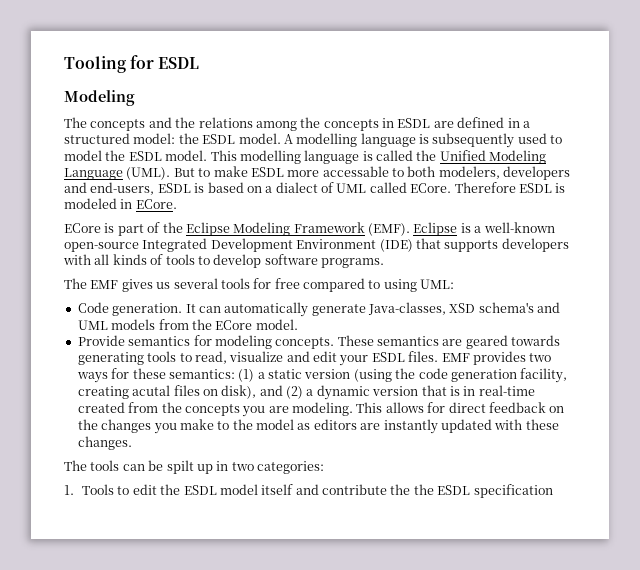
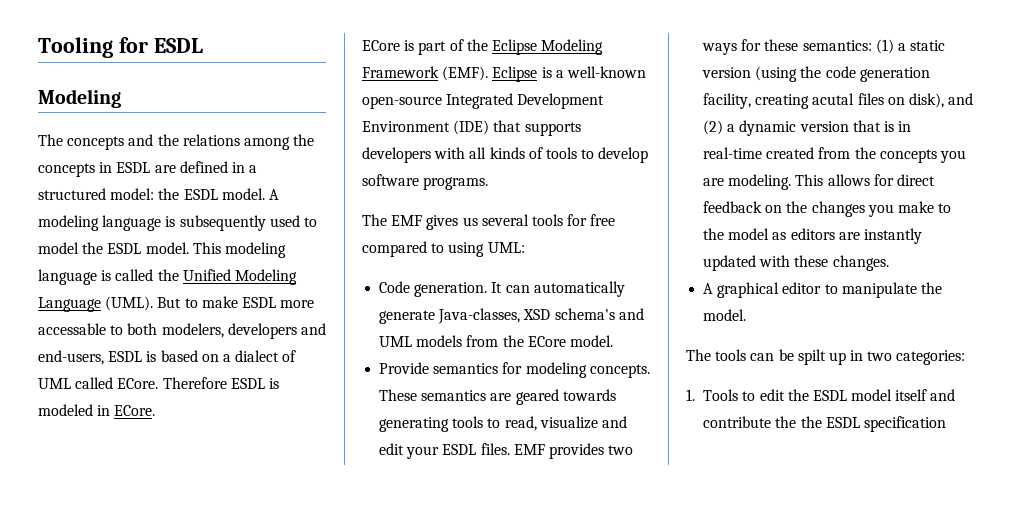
[296,133,358,147] modelling -> [38,215,99,231] modeling
[239,150,301,164] modelling -> [224,242,286,258] modeling
(132, 443) none -> [703,282,942,298] [703,309,747,321] // A graphical editor to manipulate the model.

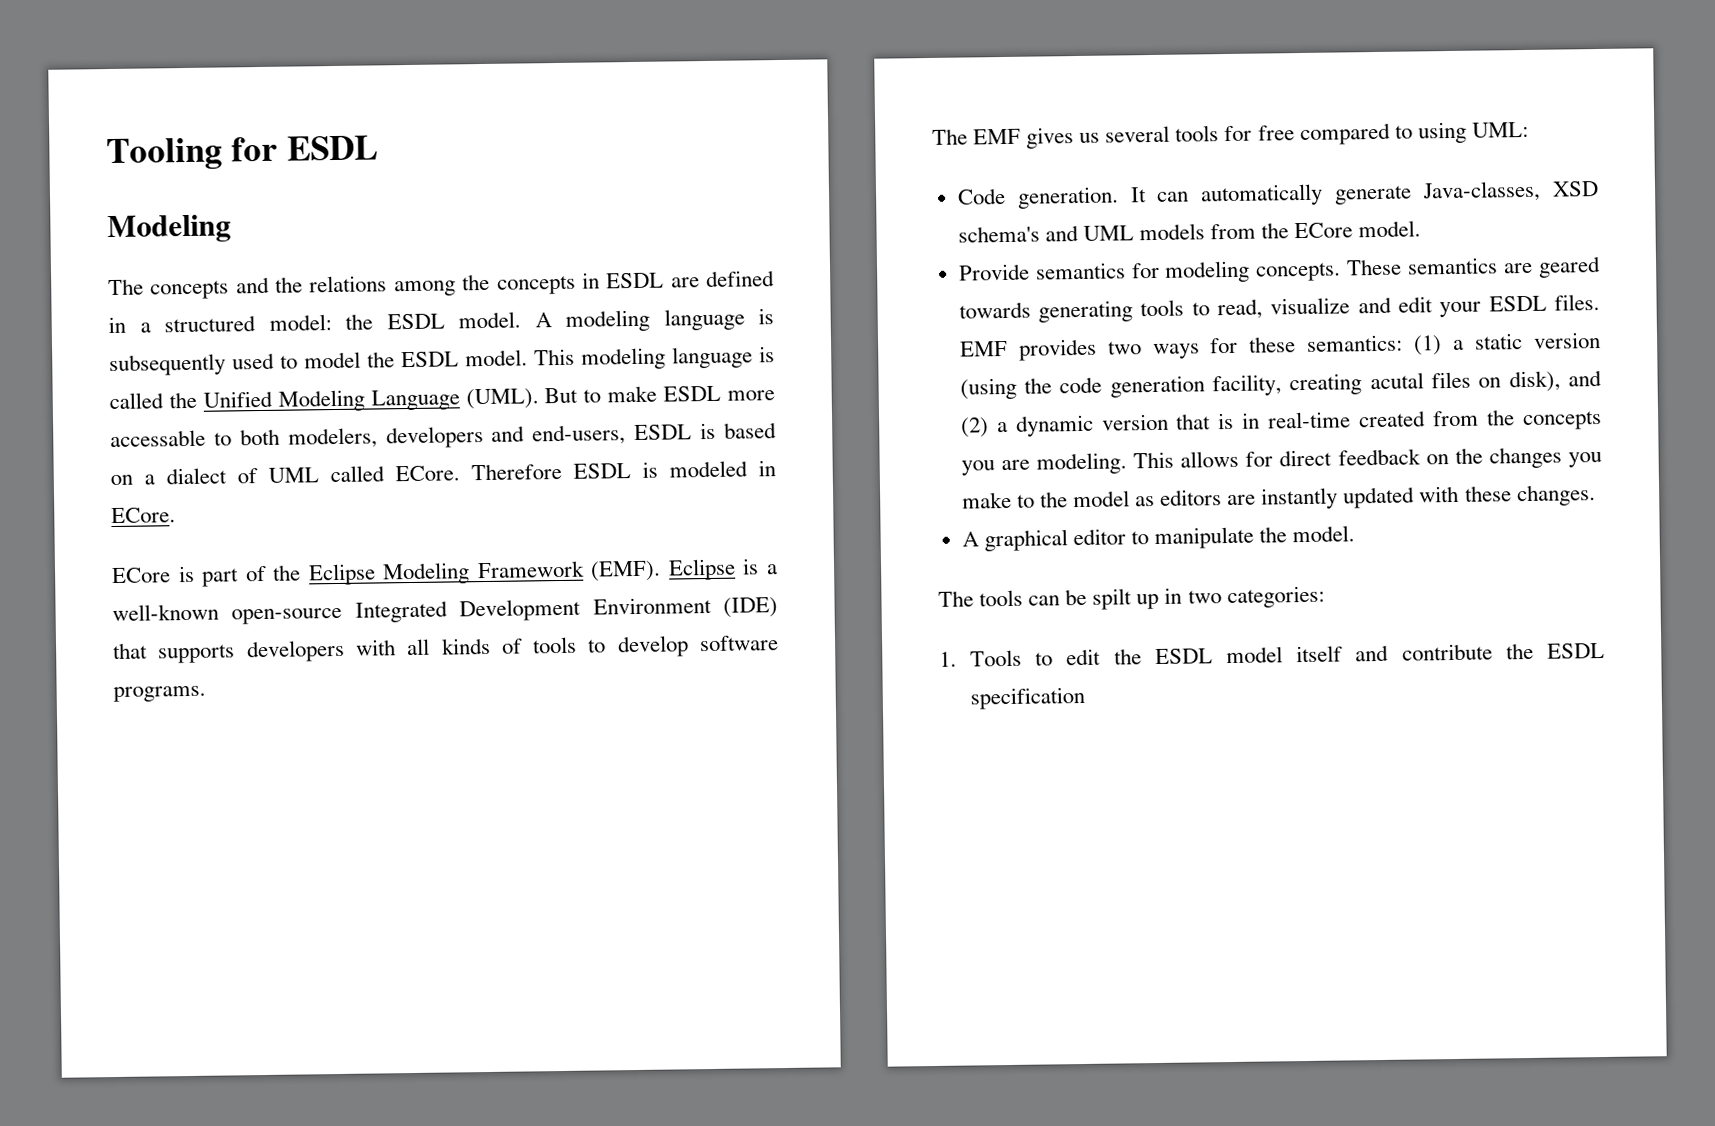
[800,416,822,428] the -> (1534, 651) none

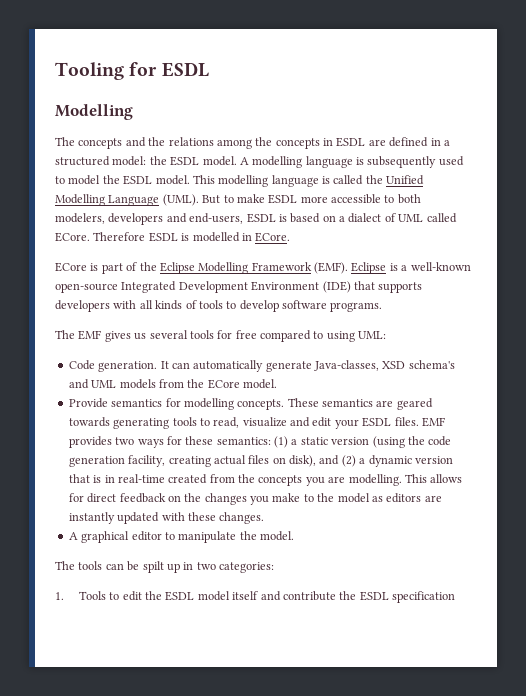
[107,214,231,244] Modeling -> [55,104,133,120] Modelling
[565,309,650,332] modeling -> [252,156,303,168] modelling
[581,347,666,370] modeling -> [218,175,269,187] modelling
[277,389,365,412] Modeling -> [55,194,105,206] Modelling
[110,429,206,448] accessable -> [331,194,381,204] accessible
[669,460,748,478] modeled -> [192,232,240,242] modelled
[382,562,471,585] Modeling -> [198,262,249,274] Modelling
[1164,260,1251,283] modeling -> [183,398,234,410] modelling
[1369,372,1424,390] acutal -> [213,455,246,465] actual
[1035,452,1127,475] modeling. -> [348,474,402,486] modelling.

